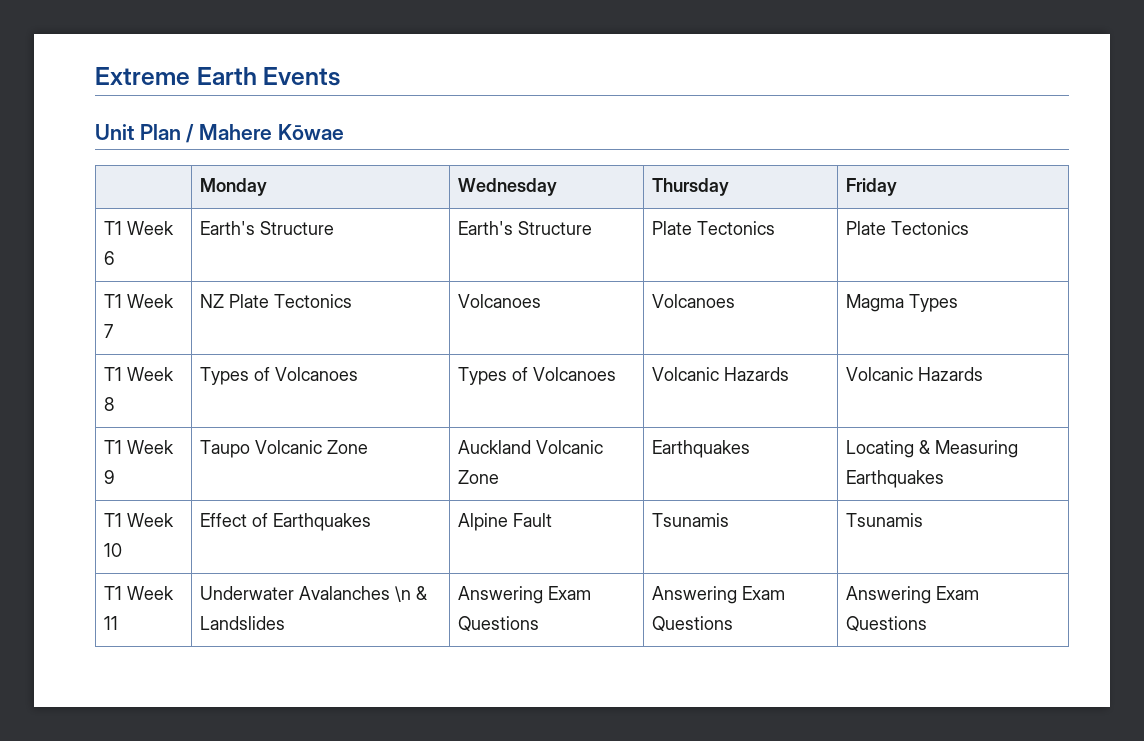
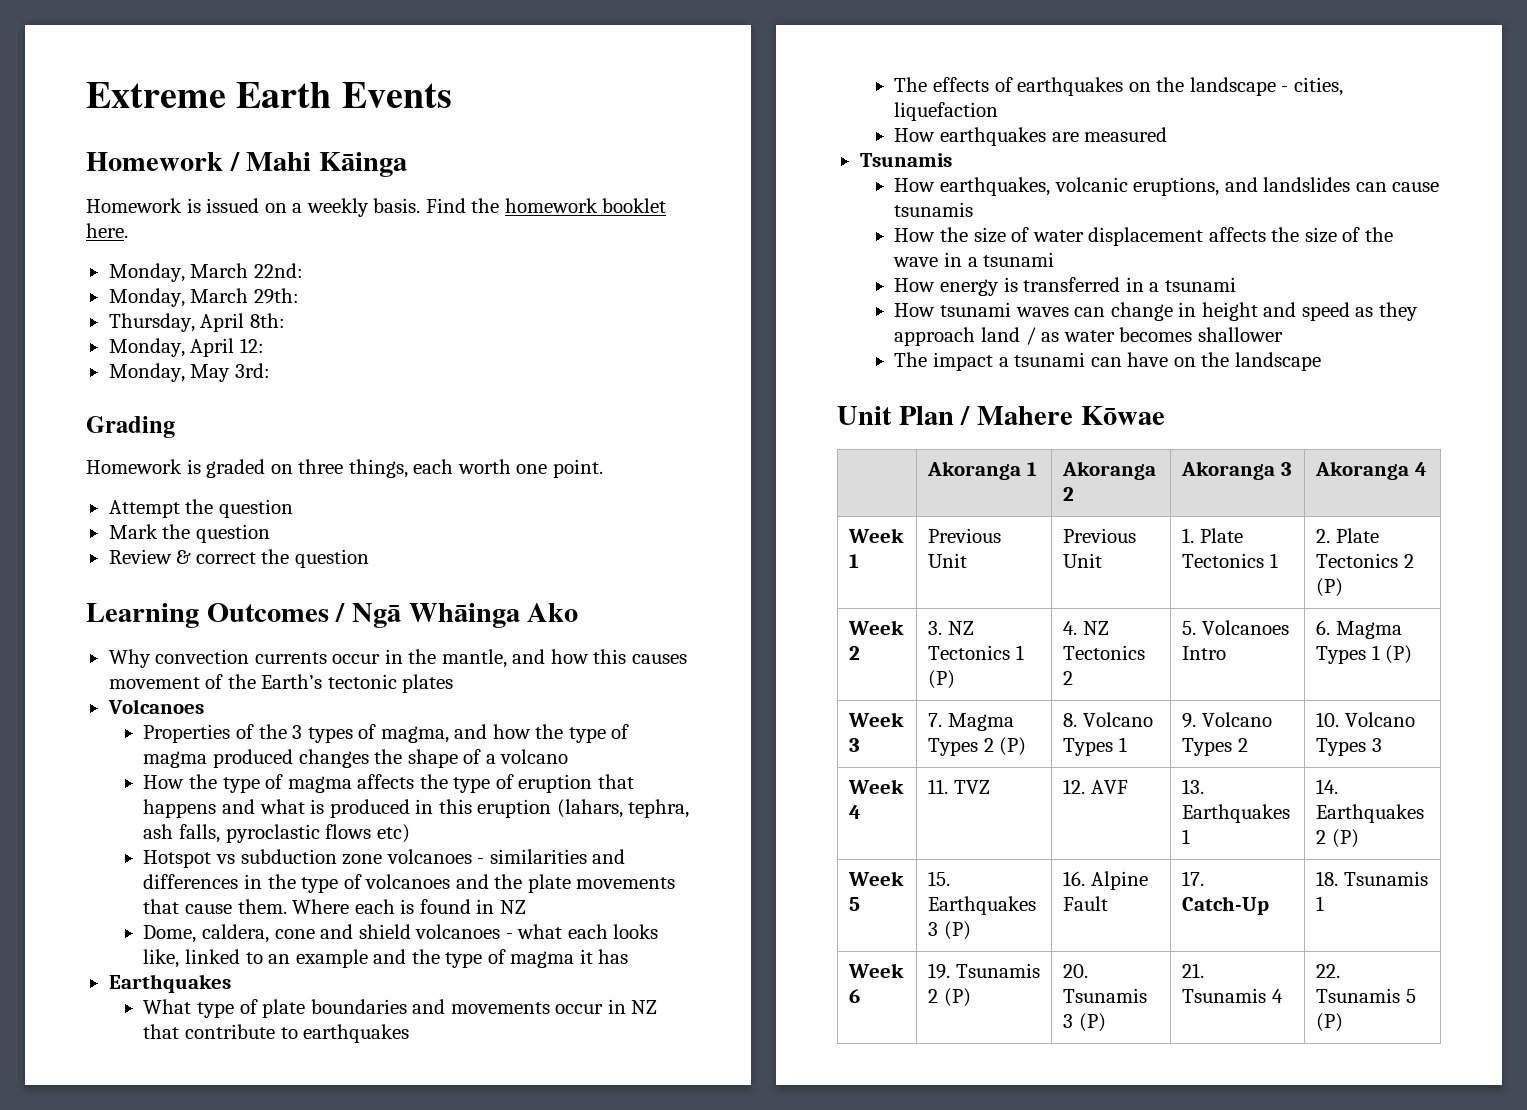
(341, 76) none -> [86,152,408,177] [86,198,667,217] [86,223,128,238] [108,263,303,282] [108,288,299,307] [108,313,285,332] [108,338,264,357] [108,363,270,382] [86,416,175,438] [86,459,603,478] [108,499,293,518] [108,524,270,543] [108,549,369,568] [86,603,579,628] [108,649,687,668] [108,674,454,693] [107,699,204,714] [143,724,630,743] [143,749,569,768] [143,774,634,793] [143,799,690,818] [143,824,410,843] [143,849,626,868] [143,874,676,893] [143,899,526,914] [143,924,659,943] [143,949,629,968] [108,974,231,993] [143,999,658,1018] [143,1024,410,1043] [894,77,1343,96] [894,102,999,121] [894,127,1168,146] [859,153,952,167] [894,177,1440,196] [894,202,974,217] [894,227,1393,246] [893,252,1055,267] [894,277,1236,296] [894,302,1418,321] [894,327,1283,346] [894,352,1321,371] // Homework / Mahi Kāinga // Homework is issued on a weekly basis. Find the homework booklet here. // Monday, March 22nd: // Monday, March 29th: // Thursday, April 8th: // Monday, April 12: // Monday, May 3rd: // Grading // Homework is graded on three things, each worth one point. // Attempt the question // Mark the question // Review & correct the question // Learning Outcomes / Ngā Whāinga Ako // Why convection currents occur in the mantle, and how this causes movement of the Earth’s tectonic plates // Volcanoes // Properties of the 3 types of magma, and how the type of magma produced changes the shape of a volcano // How the type of magma affects the type of eruption that happens and what is produced in this eruption (lahars, tephra, ash falls, pyroclastic flows etc) // Hotspot vs subduction zone volcanoes - similarities and differences in the type of volcanoes and the plate movements that cause them. Where each is found in NZ // Dome, caldera, cone and shield volcanoes - what each looks like, linked to an example and the type of magma it has // Earthquakes // What type of plate boundaries and movements occur in NZ that contribute to earthquakes // The effects of earthquakes on the landscape - cities, liquefaction // How earthquakes are measured // Tsunamis // How earthquakes, volcanic eruptions, and landslides can cause tsunamis // How the size of water displacement affects the size of the wave in a tsunami // How energy is transferred in a tsunami // How tsunami waves can change in height and speed as they approach land / as water becomes shallower // The impact a tsunami can have on the landscape
[199,178,267,196] [457,178,557,196] [651,178,729,196] [845,178,897,196] [103,221,174,235] [103,251,115,265] [199,221,334,235] [457,221,592,235] [651,221,775,235] [845,221,969,235] [103,294,174,308] [103,324,113,338] [199,294,352,308] [457,294,541,308] [651,294,735,308] [845,294,958,312] [103,367,174,381] [103,397,114,411] [199,367,358,385] [457,367,616,385] [651,367,789,381] [845,367,983,381] [103,440,174,454] [103,470,115,484] [199,440,368,458] [457,440,603,454] [457,470,499,484] [651,440,750,458] [845,440,1018,458] [845,470,944,488] [103,513,174,527] [103,543,122,557] [199,513,371,531] [457,513,552,531] [651,513,729,527] [845,513,923,527] [103,586,174,600] [103,616,118,630] [199,586,427,602] [199,616,285,630] [457,586,591,604] [457,616,539,632] [651,586,785,604] [651,616,733,632] [845,586,979,604] [845,616,927,632] Monday | Wednesday | Thursday | Friday // T1 Week 6 | Earth's Structure | Earth's Structure | Plate Tectonics | Plate Tectonics // T1 Week 7 | NZ Plate Tectonics | Volcanoes | Volcanoes | Magma Types // T1 Week 8 | Types of Volcanoes | Types of Volcanoes | Volcanic Hazards | Volcanic Hazards // T1 Week 9 | Taupo Volcanic Zone | Auckland Volcanic Zone | Earthquakes | Locating & Measuring Earthquakes // T1 Week 10 | Effect of Earthquakes | Alpine Fault | Tsunamis | Tsunamis // T1 Week 11 | Underwater Avalanches \n & Landslides | Answering Exam Questions | Answering Exam Questions | Answering Exam Questions -> [926,461,1037,480] [1061,461,1156,480] [1062,487,1074,501] [1180,461,1292,480] [1314,461,1427,480] [847,528,904,543] [848,554,859,568] [927,528,1001,543] [927,553,967,568] [1062,528,1136,543] [1062,553,1102,568] [1181,528,1243,543] [1181,553,1278,568] [1315,528,1379,543] [1315,553,1414,568] [1315,578,1343,597] [847,620,904,635] [848,646,860,660] [927,621,974,635] [927,645,1024,660] [927,670,955,689] [1062,621,1109,635] [1062,645,1145,660] [1062,671,1073,685] [1181,620,1289,635] [1181,646,1226,660] [1315,620,1402,639] [1315,645,1413,664] [847,712,904,727] [848,738,860,752] [927,713,1014,731] [927,737,1027,756] [1062,712,1153,727] [1062,737,1127,756] [1181,712,1272,728] [1181,738,1248,756] [1315,712,1415,727] [1315,738,1382,756] [847,779,904,794] [848,805,861,819] [927,779,990,794] [1062,779,1128,794] [1181,779,1204,794] [1181,804,1290,823] [1181,829,1190,844] [1315,779,1338,794] [1315,804,1424,823] [1315,829,1359,848] [847,871,904,886] [848,897,860,911] [927,871,950,886] [927,896,1036,915] [927,921,971,940] [1062,871,1148,890] [1062,896,1108,911] [1181,871,1204,886] [1181,896,1269,915] [1315,871,1428,886] [1315,896,1324,911] [847,963,904,978] [848,989,860,1003] [927,963,1040,979] [927,988,971,1007] [1062,964,1088,978] [1062,988,1147,1003] [1062,1013,1106,1032] [1181,963,1204,978] [1181,988,1283,1003] [1315,964,1340,978] [1315,988,1416,1003] [1315,1013,1343,1032] Akoranga 1 | Akoranga 2 | Akoranga 3 | Akoranga 4 // Week 1 | Previous Unit | Previous Unit | 1. Plate Tectonics 1 | 2. Plate Tectonics 2 (P) // Week 2 | 3. NZ Tectonics 1 (P) | 4. NZ Tectonics 2 | 5. Volcanoes Intro | 6. Magma Types 1 (P) // Week 3 | 7. Magma Types 2 (P) | 8. Volcano Types 1 | 9. Volcano Types 2 | 10. Volcano Types 3 // Week 4 | 11. TVZ | 12. AVF | 13. Earthquakes 1 | 14. Earthquakes 2 (P) // Week 5 | 15. Earthquakes 3 (P) | 16. Alpine Fault | 17. Catch-Up | 18. Tsunamis 1 // Week 6 | 19. Tsunamis 2 (P) | 20. Tsunamis 3 (P) | 21. Tsunamis 4 | 22. Tsunamis 5 (P)

